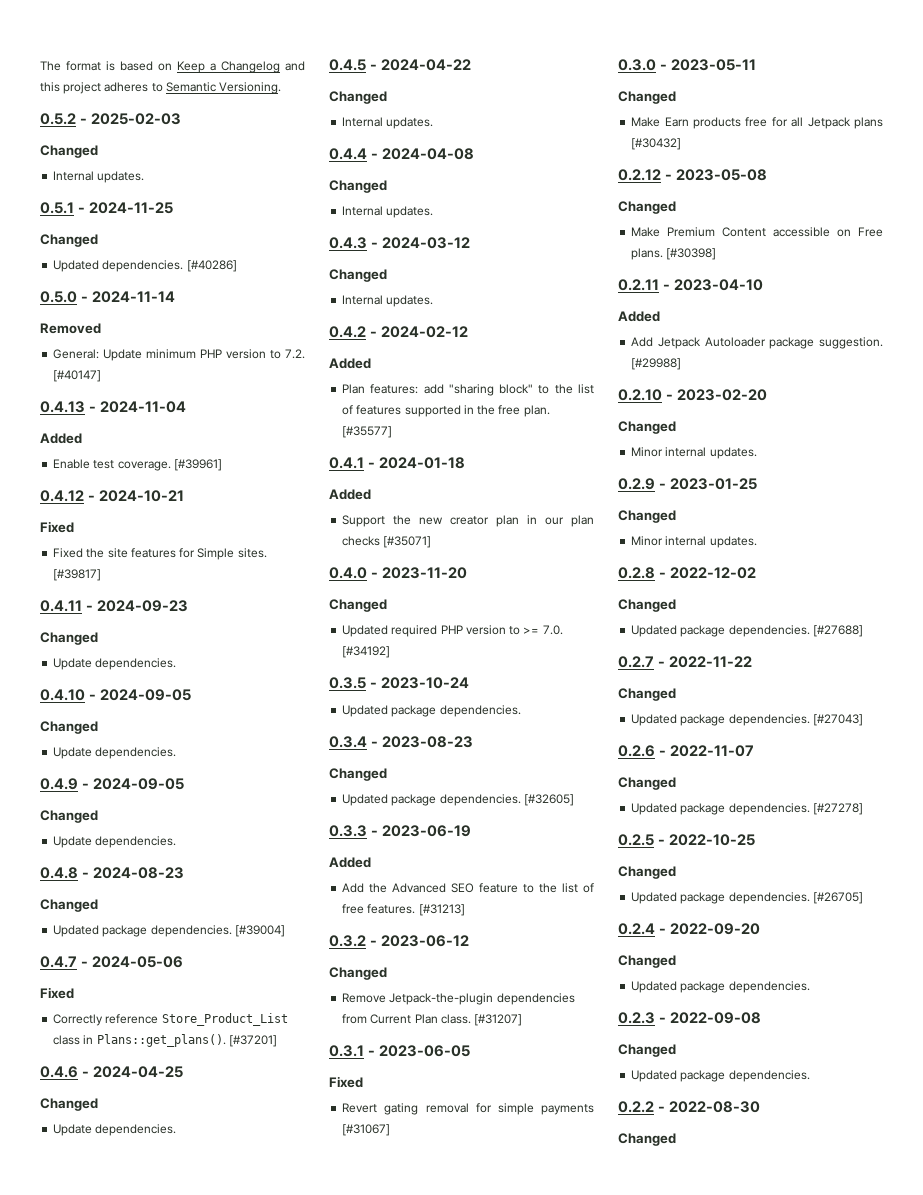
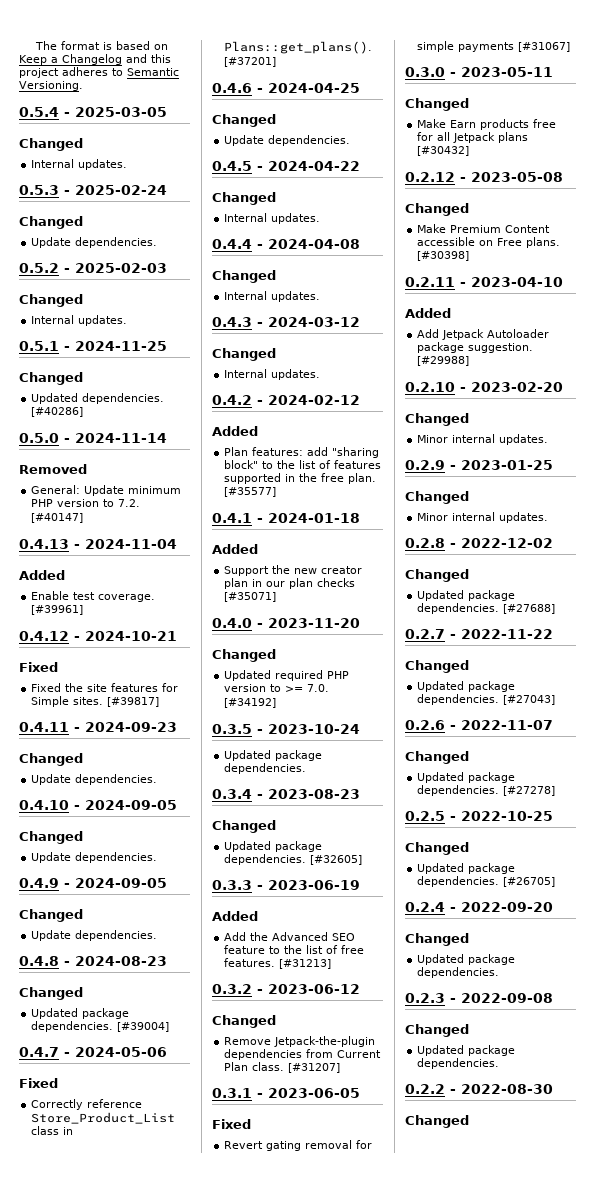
(282, 88) none -> [19,107,167,117] [19,138,83,151] [31,159,128,170] [19,185,167,195] [19,216,83,229] [31,237,158,248] // 0.5.4 - 2025-03-05 // Changed // Internal updates. // 0.5.3 - 2025-02-24 // Changed // Update dependencies.

